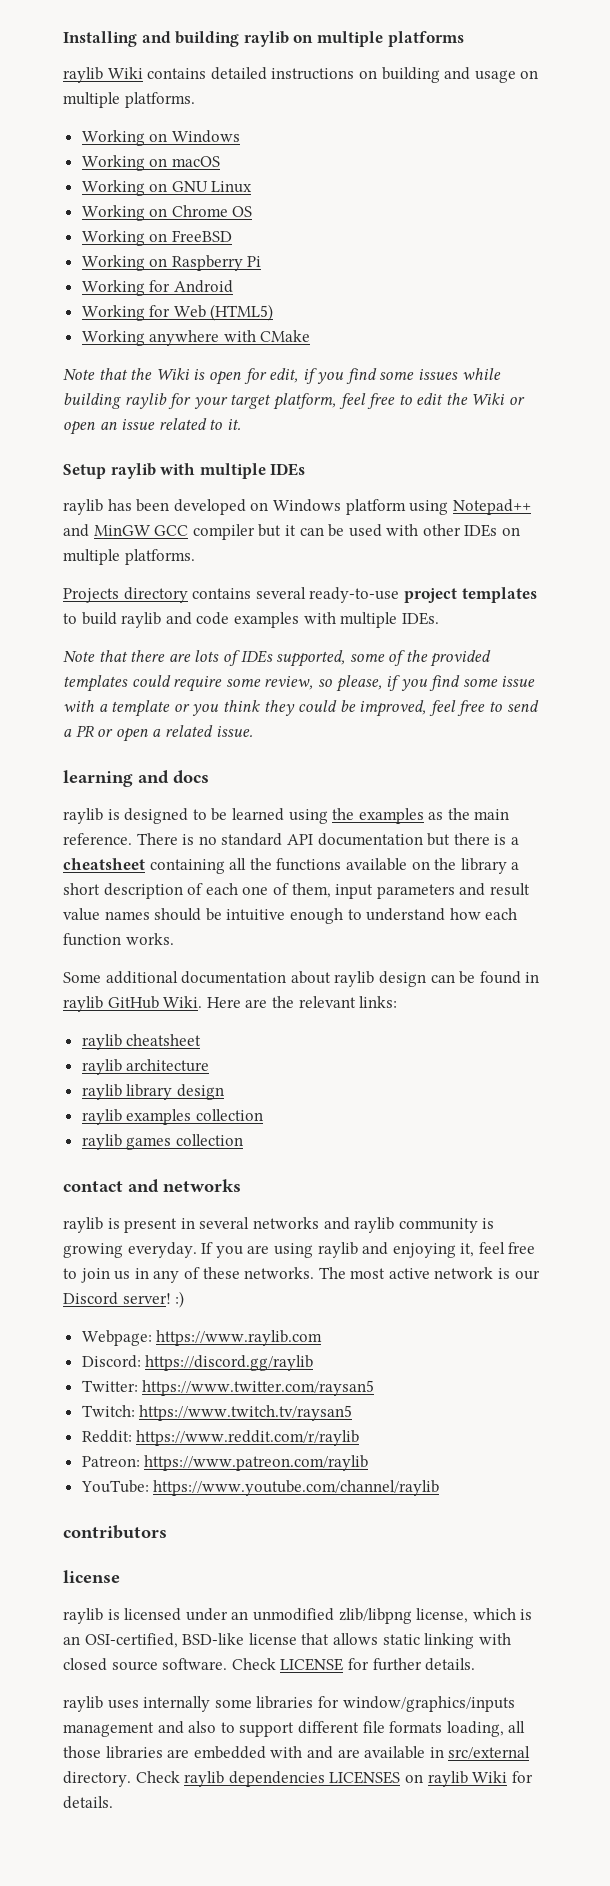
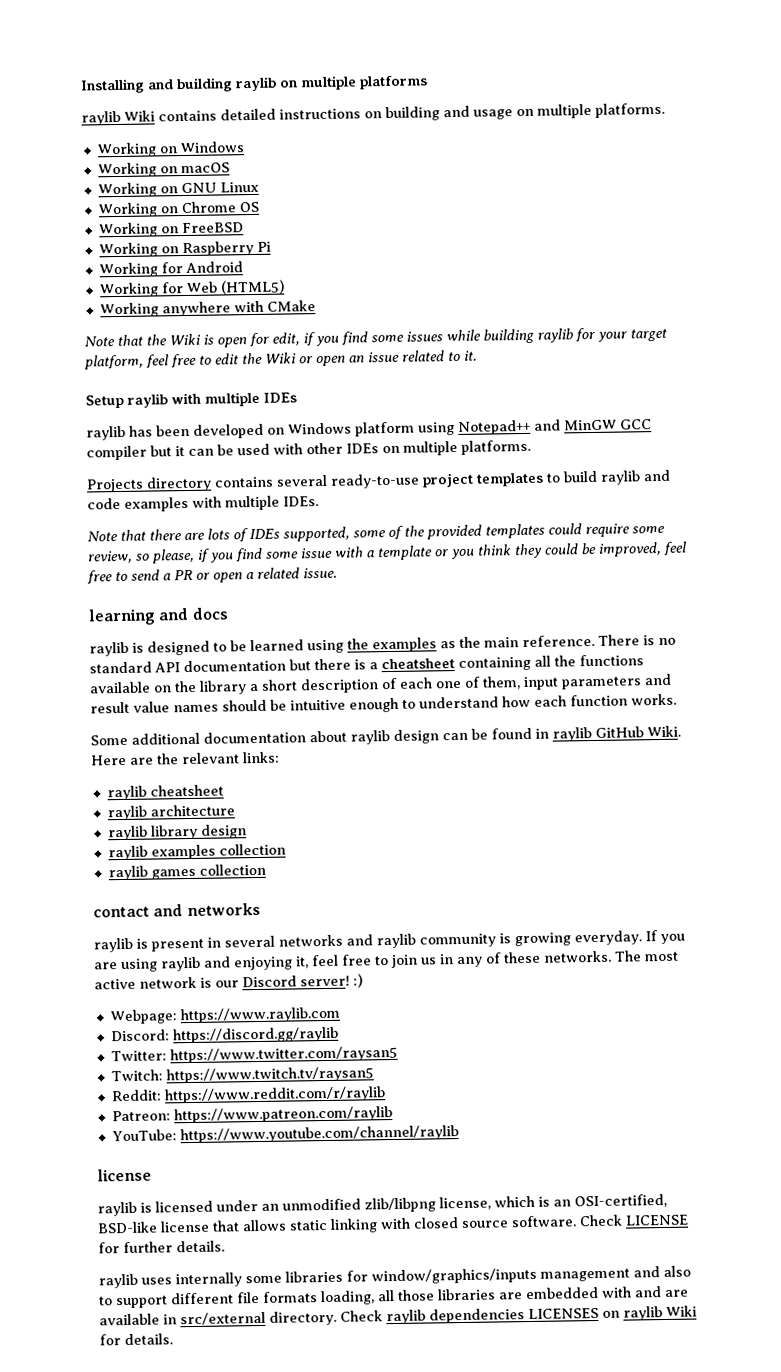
[63,1525,167,1539] // contributors -> (459, 1134) none

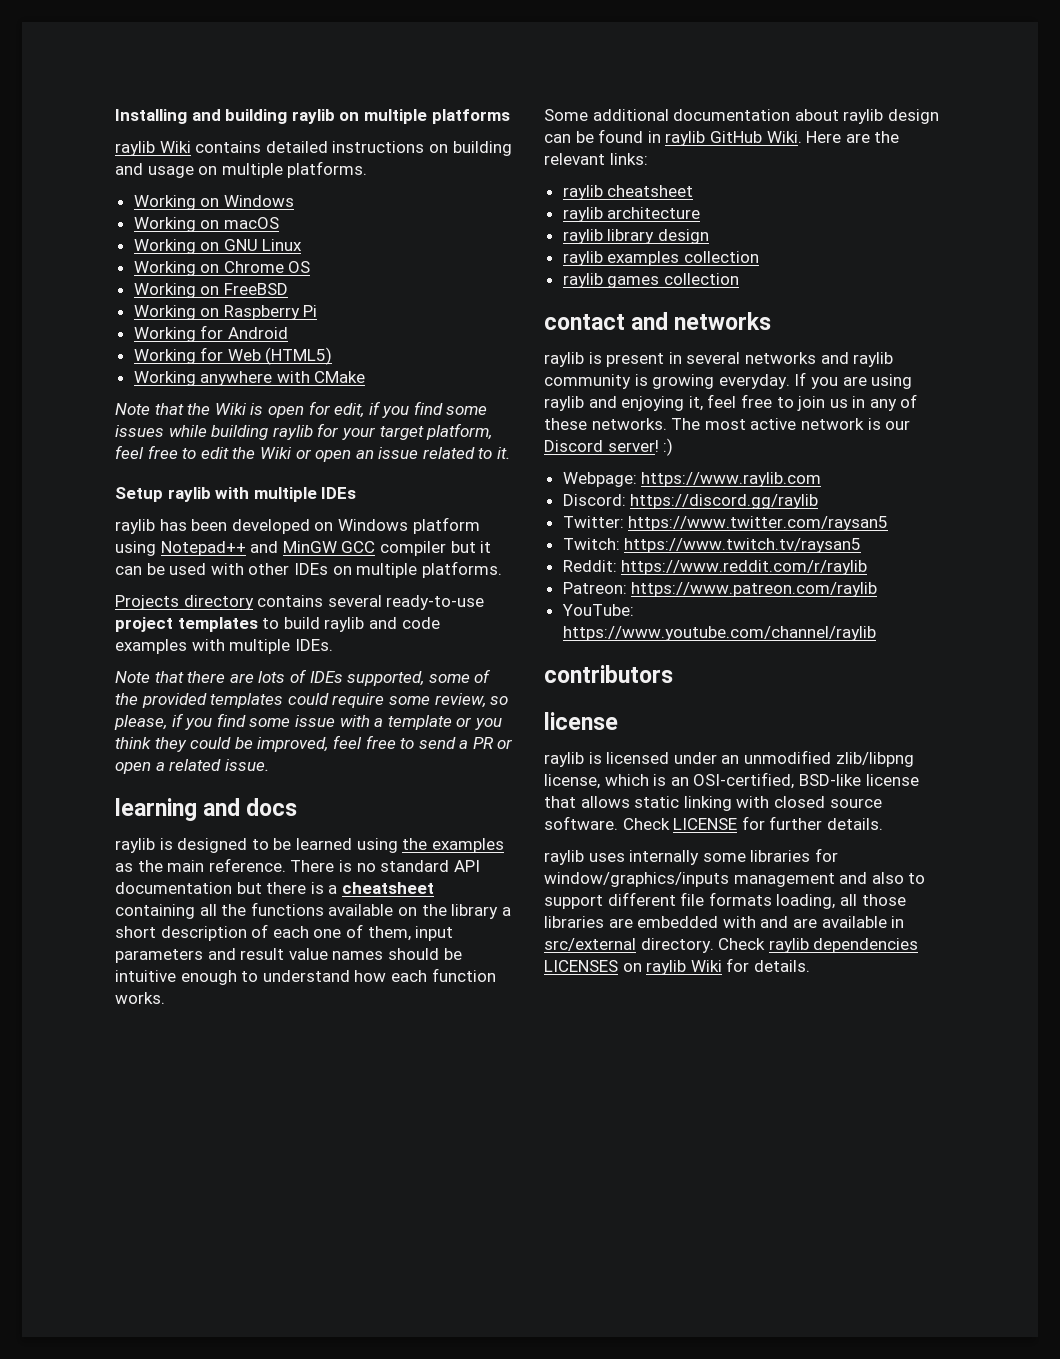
(459, 1134) none -> [544,665,673,683] // contributors

